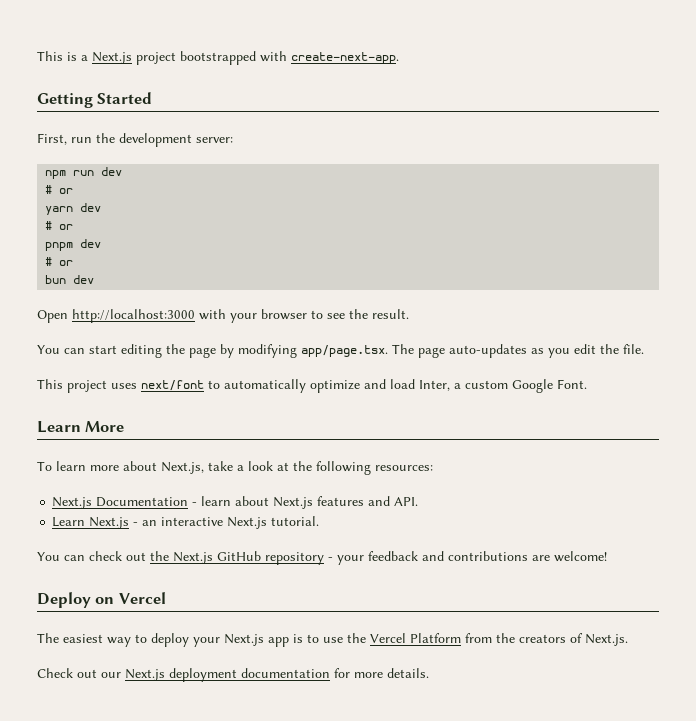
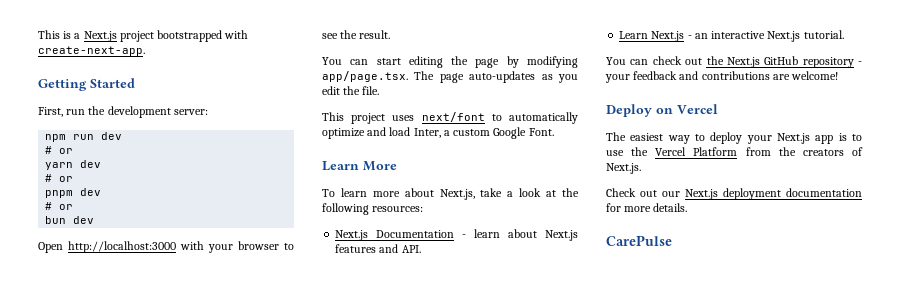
(429, 673) none -> [606,235,672,246] // CarePulse

